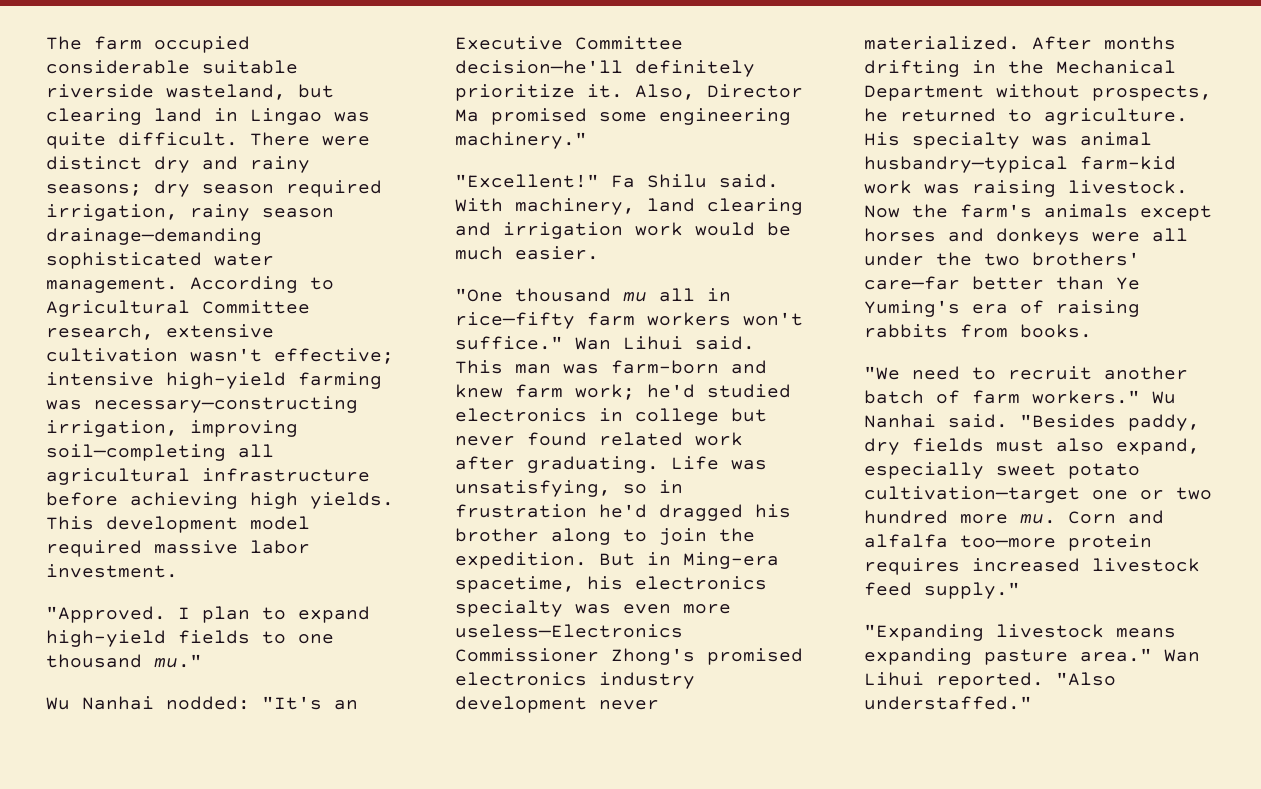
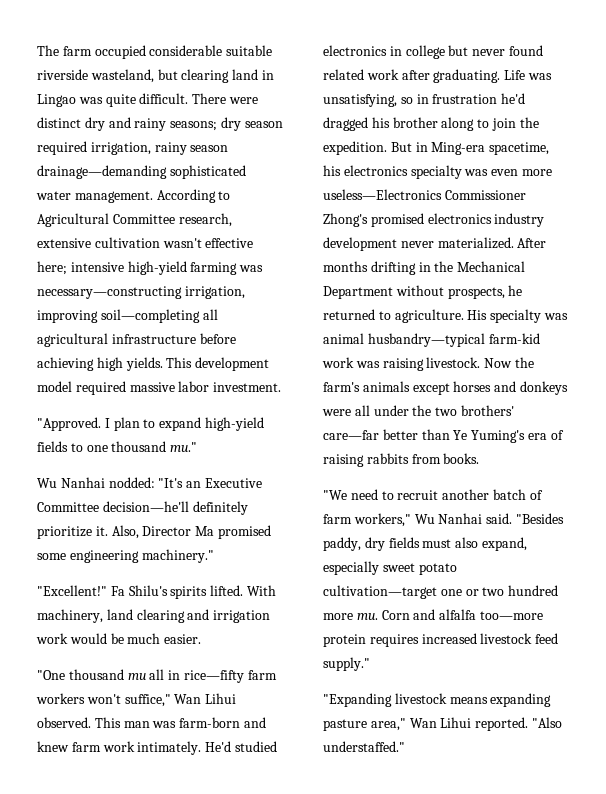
[274,348,394,364] effective; -> [205,238,254,248] [37,261,67,275] effective here;
[647,174,779,188] Shilu said. -> [128,585,244,599] Shilu's spirits lifted.
[455,336,755,350] suffice." Wan Lihui said. -> [124,693,237,707] [37,717,91,728] suffice," Wan Lihui observed.
[575,384,695,400] work; he'd -> [102,741,232,755] work intimately. He'd
[1032,390,1140,404] workers." -> [353,513,411,527] workers,"
[1080,648,1152,662] area." -> [370,718,406,731] area,"

